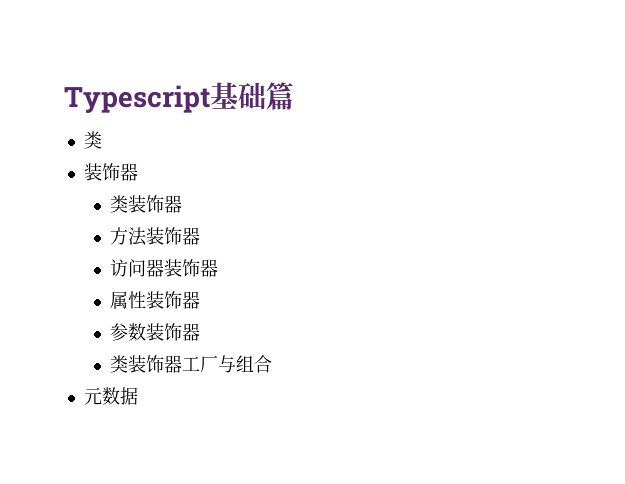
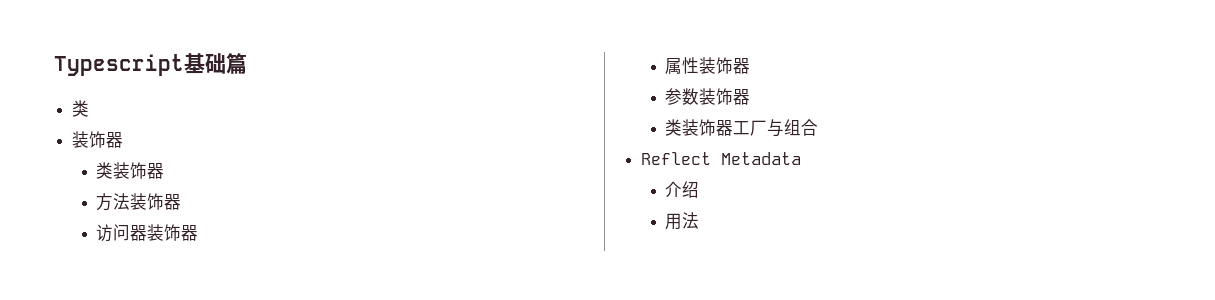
[83,387,138,405] 元数据 -> [641,152,802,165] [665,181,700,198] [665,212,700,230] Reflect Metadata // 介绍 // 用法

